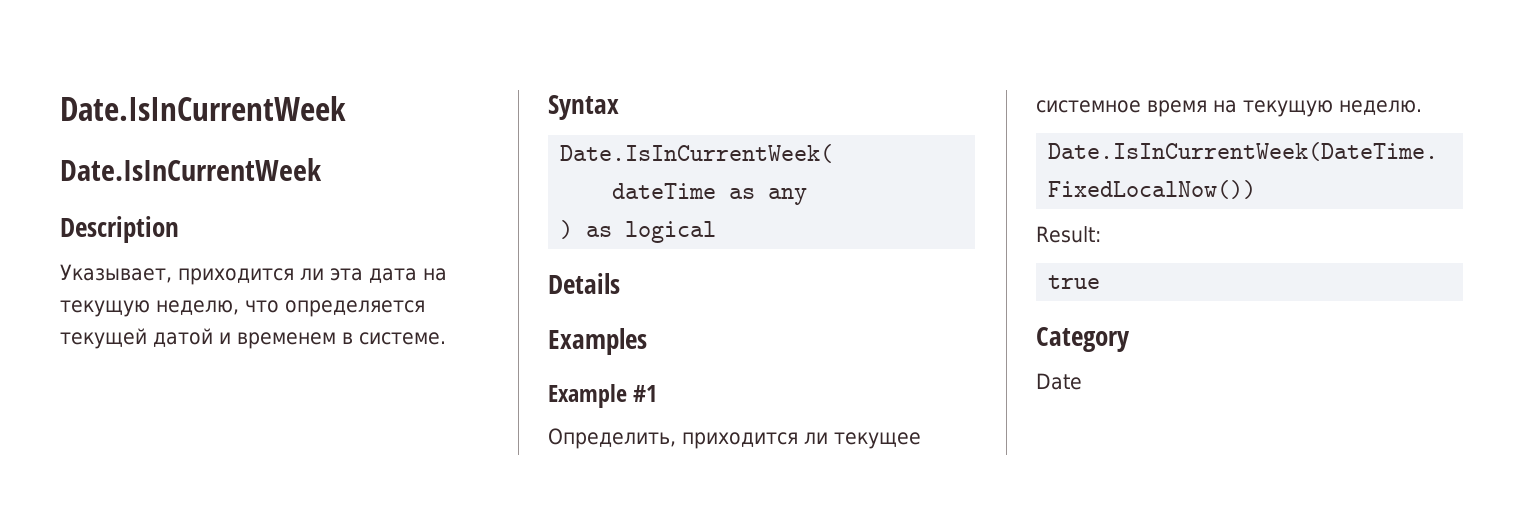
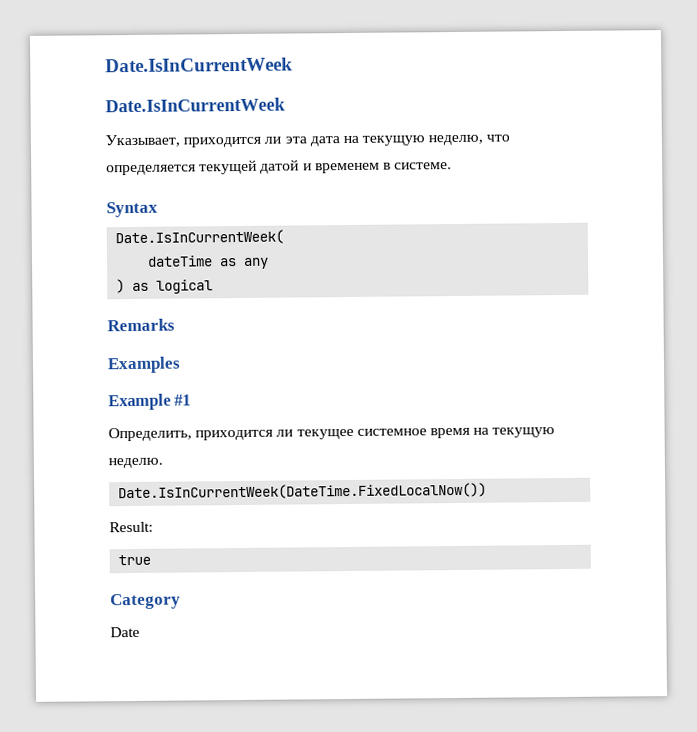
[60,216,179,243] // Description -> (285, 105) none
[548,273,620,294] Details -> [107,318,175,332] Remarks

